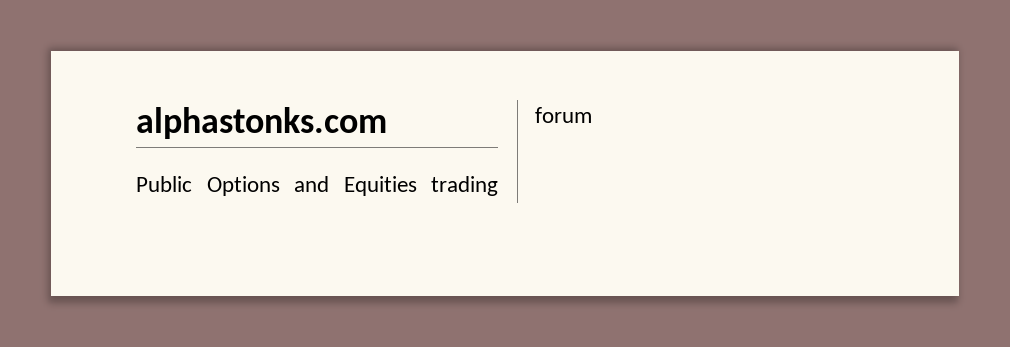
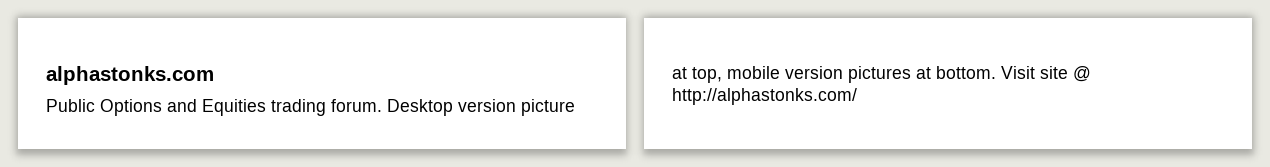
[535,107,592,123] forum -> [331,99,575,116] [672,66,1091,83] [672,88,857,105] forum. Desktop version picture at top, mobile version pictures at bottom. Visit site @ http://alphastonks.com/

